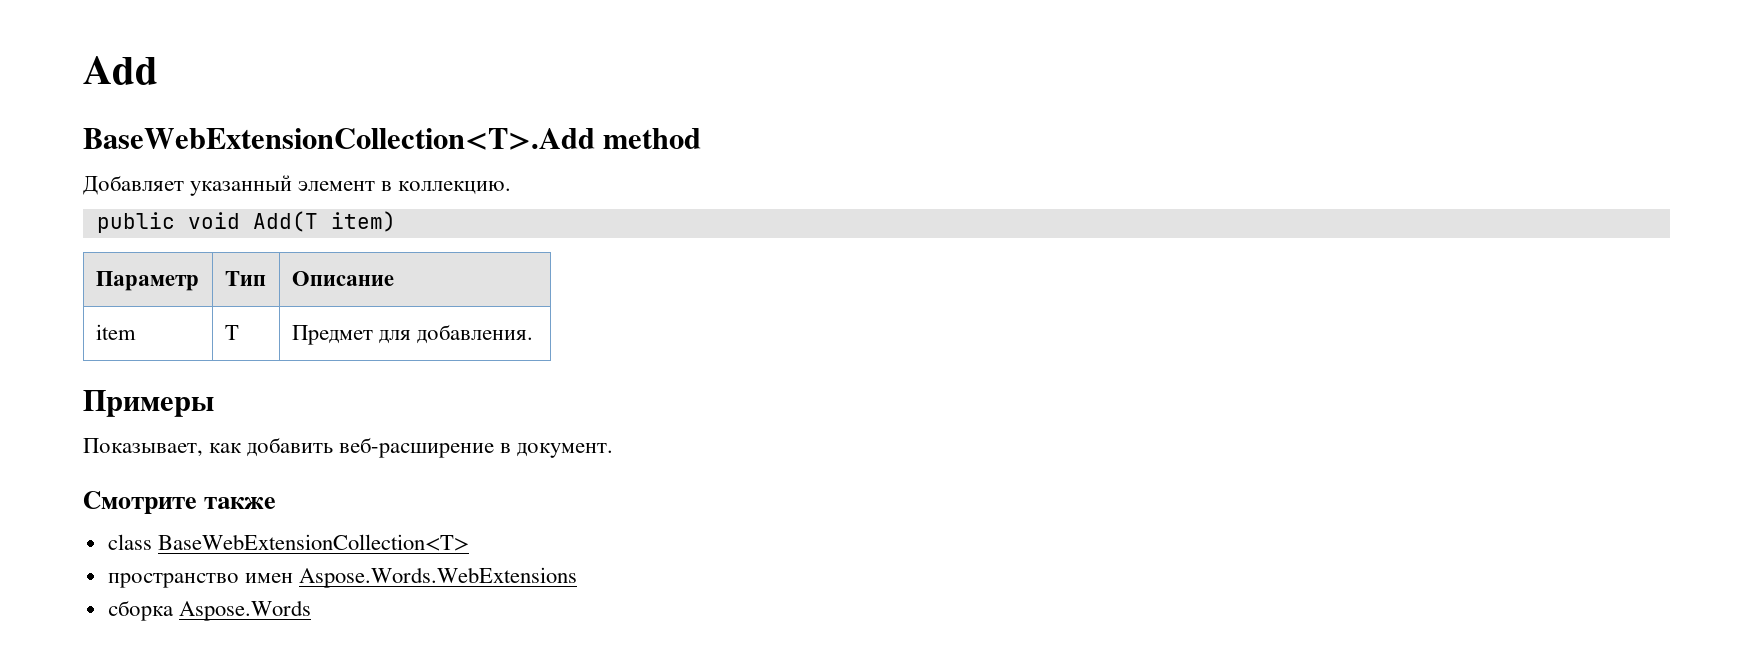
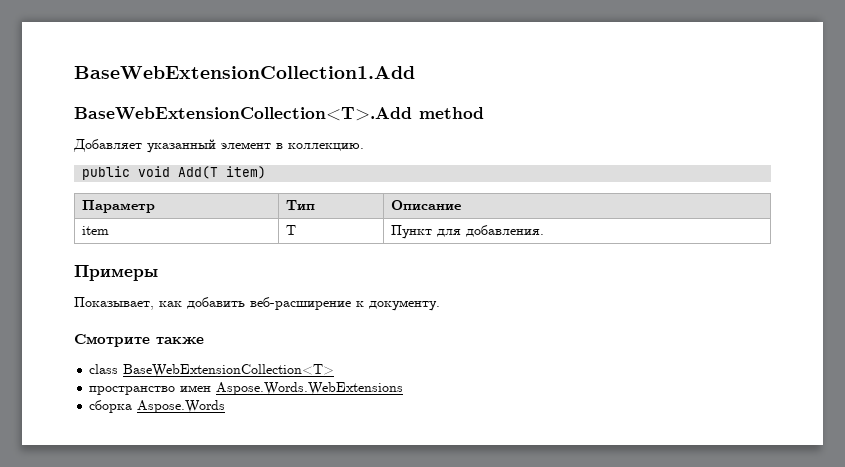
[83,56,158,85] Add -> [74,66,415,79] BaseWebExtensionCollection1.Add
[291,325,373,345] Предмет -> [390,225,432,239] Пункт
[500,443,614,458] в документ. -> [356,300,440,311] к документу.

